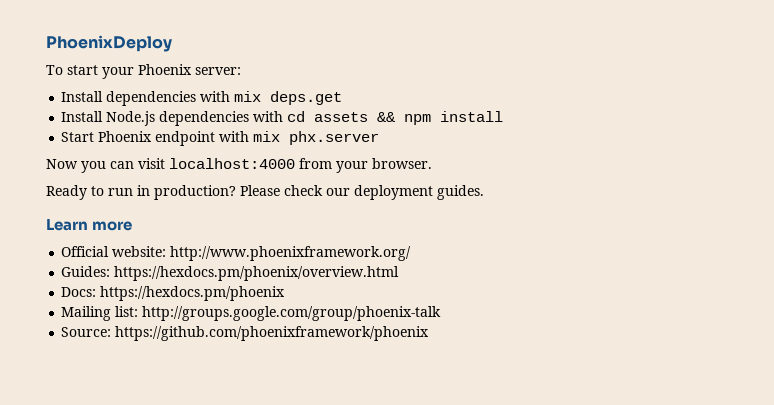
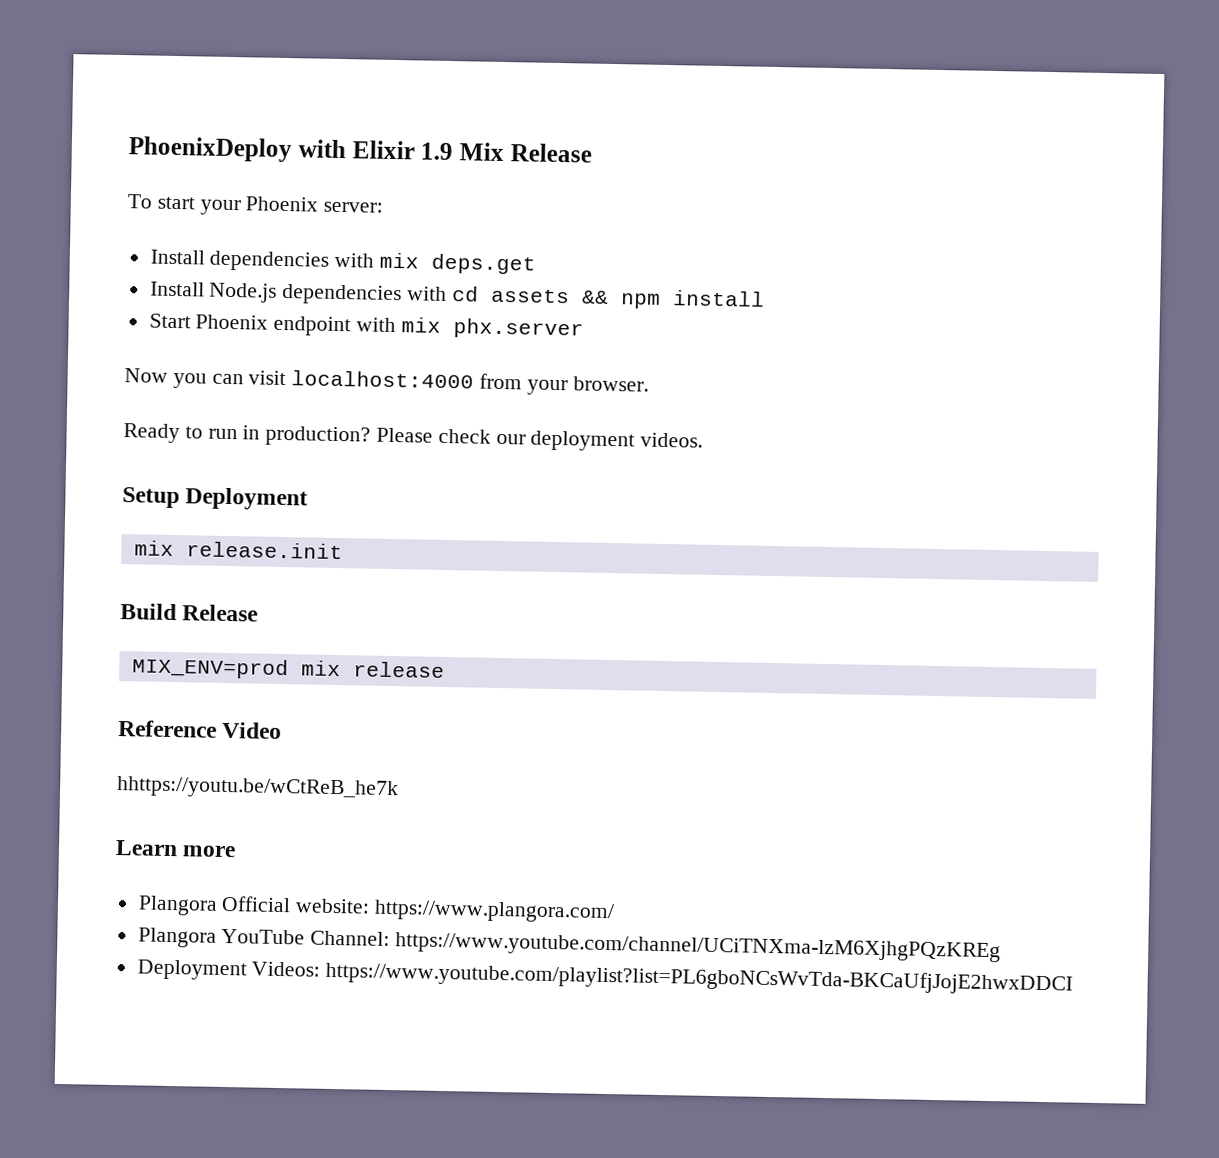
(172, 43) none -> [297,139,592,163] with Elixir 1.9 Mix Release
[437,185,484,200] guides. -> [640,432,704,448] [122,487,309,511] [133,540,343,560] [120,603,259,622] [131,657,445,680] [118,720,283,740] [116,776,399,801] videos. // Setup Deployment // mix release.init // Build Release // MIX_ENV=prod mix release // Reference Video // hhttps://youtu.be/wCtReB_he7k
(133, 226) none -> [137,895,218,916] Plangora
[170,246,412,261] [61,266,400,281] [61,286,286,301] [61,306,442,321] [61,326,430,341] http://www.phoenixframework.org/ // Guides: https://hexdocs.pm/phoenix/overview.html // Docs: https://hexdocs.pm/phoenix // Mailing list: http://groups.google.com/group/phoenix-talk // Source: https://github.com/phoenixframework/phoenix -> [374,899,616,924] [137,927,1002,963] [136,959,1074,996] https://www.plangora.com/ // Plangora YouTube Channel: https://www.youtube.com/channel/UCiTNXma-lzM6XjhgPQzKREg // Deployment Videos: https://www.youtube.com/playlist?list=PL6gboNCsWvTda-BKCaUfjJojE2hwxDDCI

